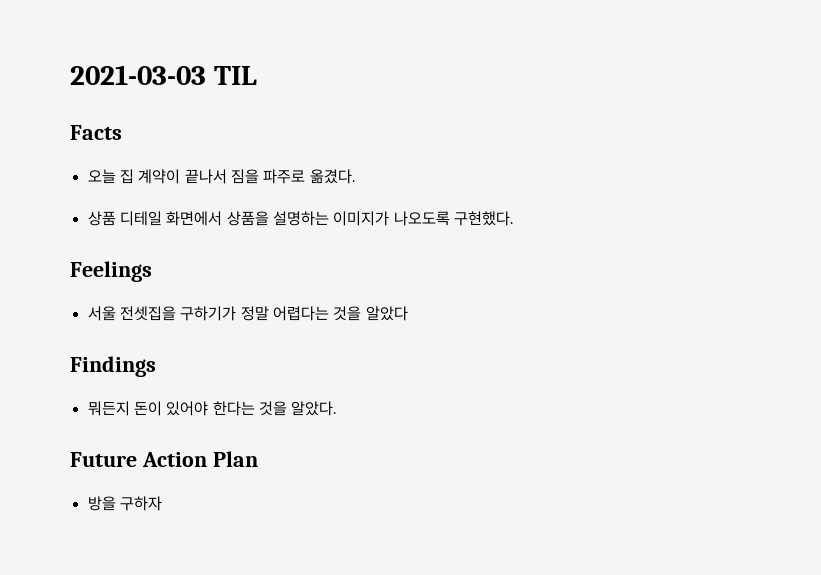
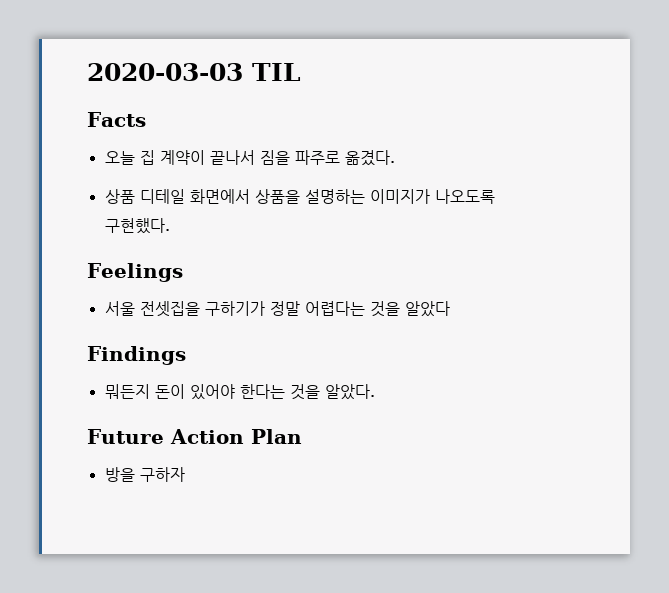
[70,65,206,85] 2021-03-03 -> [87,63,243,81] 2020-03-03

